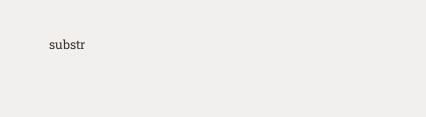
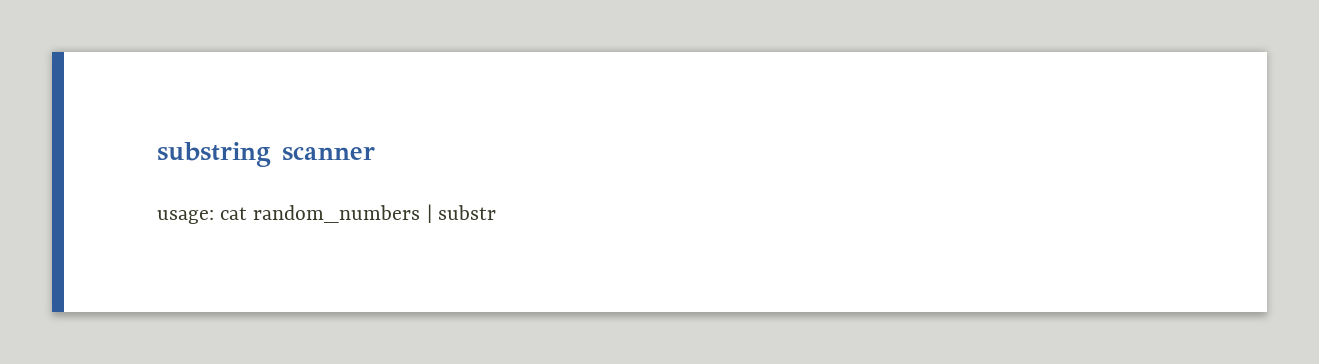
(49, 44) none -> [157,142,375,167] [157,204,432,224] substring scanner // usage: cat random_numbers |

